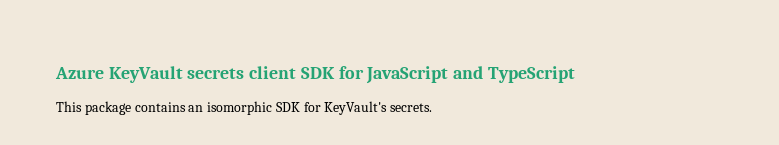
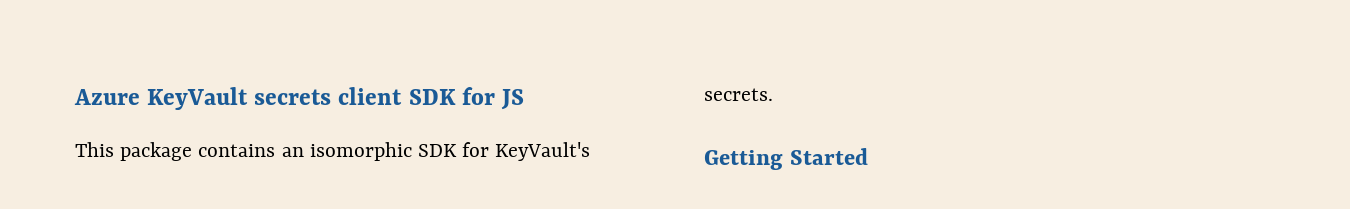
[366,66,575,84] JavaScript and TypeScript -> [500,89,524,110] JS
(433, 107) none -> [704,148,868,170] // Getting Started

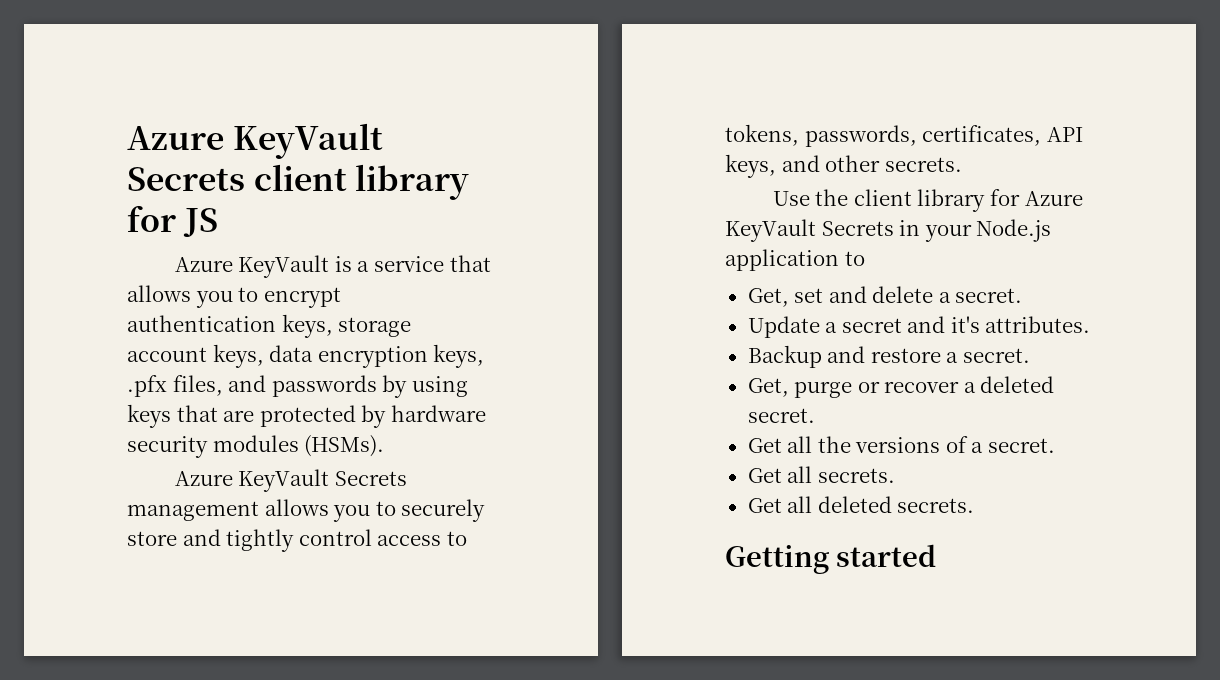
[74,87,456,110] Azure KeyVault secrets client SDK -> [127,123,383,159] [127,164,470,200] Azure KeyVault Secrets client library
[75,142,591,161] This package contains an isomorphic SDK for KeyVault's -> [174,255,491,278] [127,285,341,308] [127,314,412,338] [127,344,485,368] [127,375,468,398] [127,404,486,428] [127,435,385,458] [174,469,407,492] [127,499,486,522] [127,529,467,552] [725,124,1083,147] [725,154,962,178] [772,189,1083,212] [725,219,1052,242] [725,249,865,271] [747,286,1023,307] [747,316,1091,338] [747,345,1030,368] [747,376,1055,398] [747,408,815,423] [747,436,1055,453] [747,466,895,483] [747,496,892,513] Azure KeyVault is a service that allows you to encrypt authentication keys, storage account keys, data encryption keys, .pfx files, and passwords by using keys that are protected by hardware security modules (HSMs). // Azure KeyVault Secrets management allows you to securely store and tightly control access to tokens, passwords, certificates, API keys, and other secrets. // Use the client library for Azure KeyVault Secrets in your Node.js application to // Get, set and delete a secret. // Update a secret and it's attributes. // Backup and restore a secret. // Get, purge or recover a deleted secret. // Get all the versions of a secret. // Get all secrets. // Get all deleted
[789,148,868,165] Started -> [836,544,937,567] started

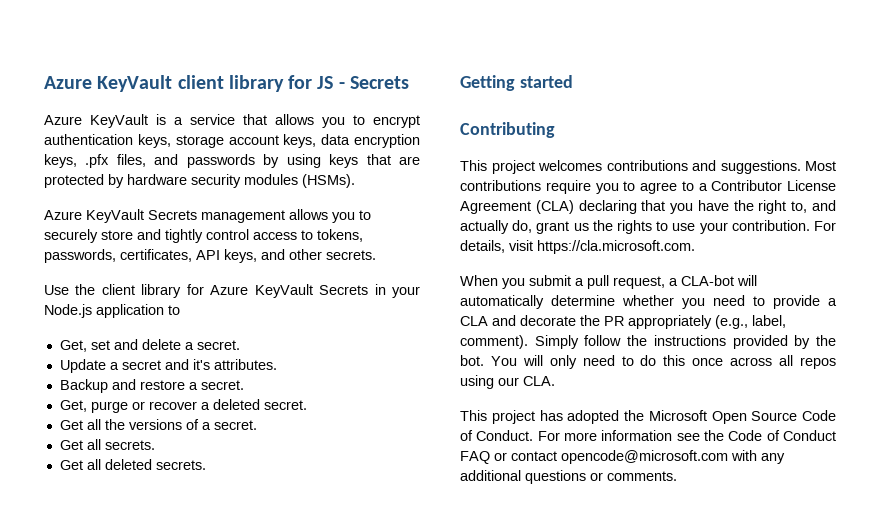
[127,123,383,159] [127,167,245,191] Azure KeyVault Secrets -> [44,75,173,92] Azure KeyVault
(218, 222) none -> [338,76,409,89] - Secrets
(937, 555) none -> [460,122,555,138] [460,160,836,174] [460,180,836,194] [460,200,836,214] [460,220,836,234] [460,240,695,254] [460,275,757,289] [460,295,837,309] [460,315,786,329] [460,335,836,349] [460,355,836,369] [460,375,555,389] [460,410,836,424] [460,430,836,441] [460,450,785,464] [460,470,677,484] // Contributing // This project welcomes contributions and suggestions. Most contributions require you to agree to a Contributor License Agreement (CLA) declaring that you have the right to, and actually do, grant us the rights to use your contribution. For details, visit https://cla.microsoft.com. // When you submit a pull request, a CLA-bot will automatically determine whether you need to provide a CLA and decorate the PR appropriately (e.g., label, comment). Simply follow the instructions provided by the bot. You will only need to do this once across all repos using our CLA. // This project has adopted the Microsoft Open Source Code of Conduct. For more information see the Code of Conduct FAQ or contact opencode@microsoft.com with any additional questions or comments.

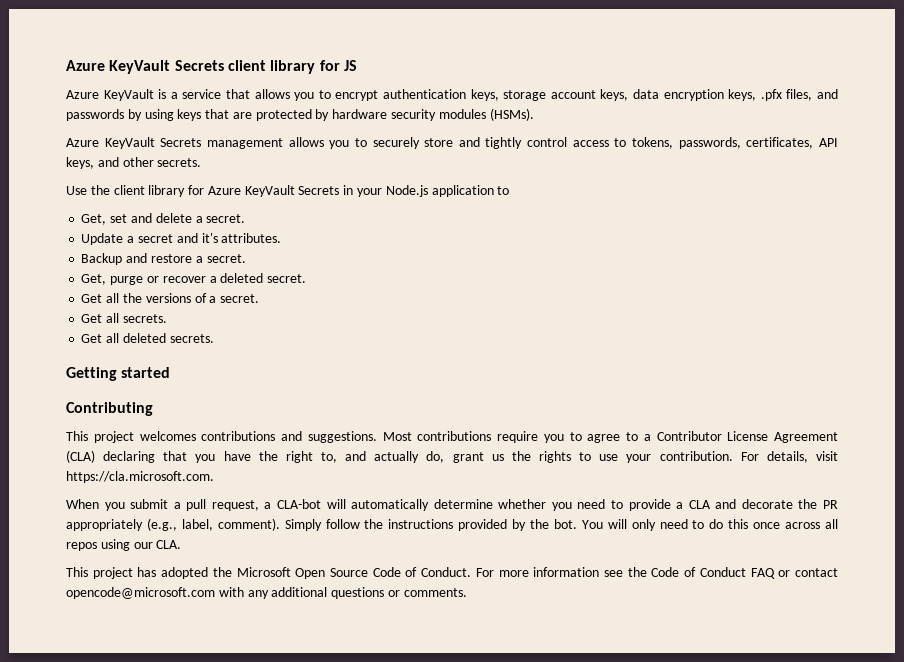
[44,75,173,92] Azure KeyVault -> [66,60,224,74] Azure KeyVault Secrets
[338,76,409,89] - Secrets -> (357, 65) none

